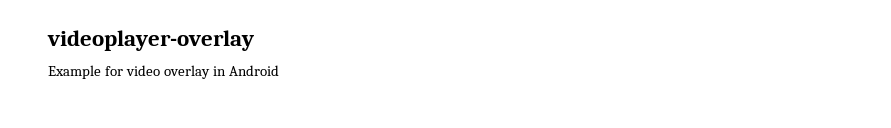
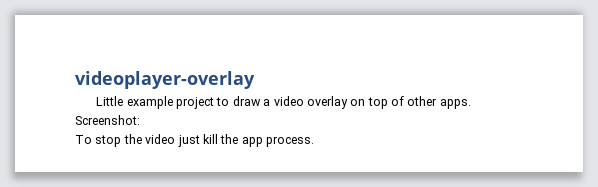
[48,65,279,79] Example for video overlay in Android -> [96,96,471,109] [75,115,140,125] [75,134,314,147] Little example project to draw a video overlay on top of other apps. // Screenshot: // To stop the video just kill the app process.

